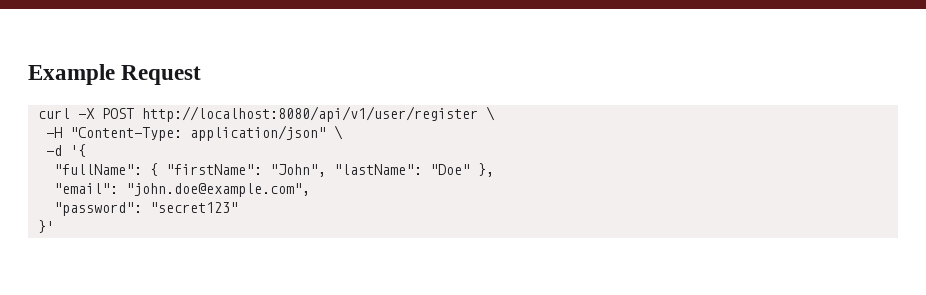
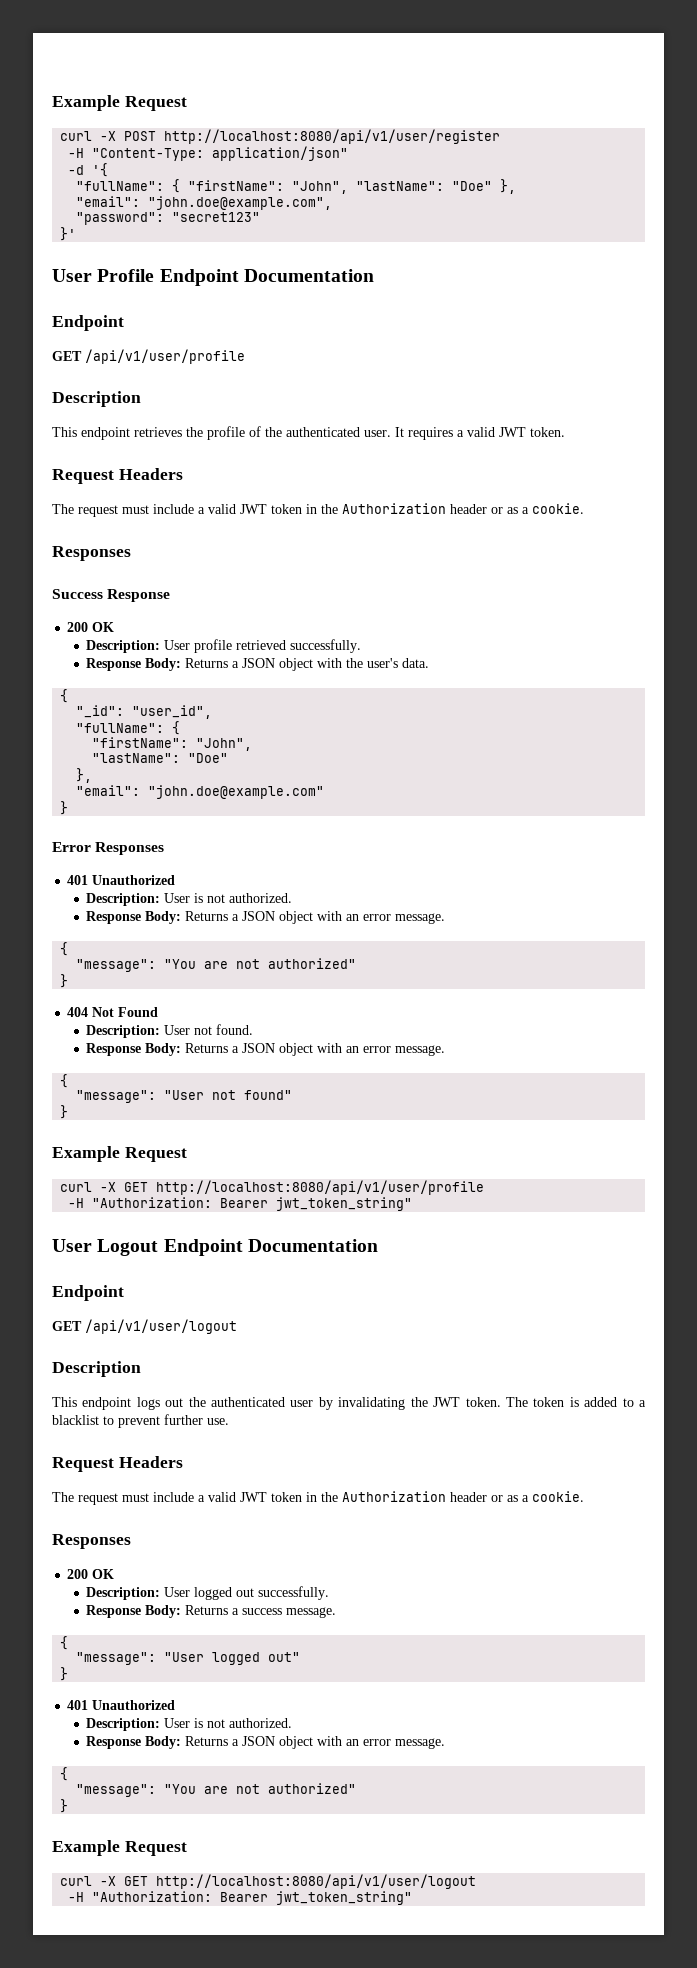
[486,106,496,121] \ -> (501, 136) none
[334,125,344,140] \ -> (349, 153) none
(55, 226) none -> [52,269,374,286] [52,315,124,331] [52,349,245,364] [52,391,141,407] [52,426,565,440] [52,468,183,484] [52,503,584,517] [52,546,131,561] [52,589,171,602] [67,622,115,632] [86,639,362,653] [86,658,430,671] [60,689,69,703] [76,705,213,719] [76,721,181,735] [92,737,253,751] [92,753,229,763] [76,768,93,783] [76,785,325,799] [60,801,69,815] [52,842,165,855] [67,875,176,885] [86,893,293,906] [86,911,446,924] [60,942,69,956] [76,958,357,972] [60,974,69,988] [67,1007,159,1017] [86,1024,254,1038] [86,1043,446,1056] [60,1074,69,1088] [76,1090,293,1103] [60,1105,69,1119] [52,1146,187,1162] [60,1180,485,1195] [68,1197,413,1211] [52,1239,378,1256] [52,1285,124,1301] [52,1319,237,1334] [52,1361,141,1377] [52,1397,646,1410] [52,1414,229,1428] [52,1456,183,1472] [52,1491,584,1505] [52,1534,131,1549] [67,1569,115,1579] [86,1586,330,1600] [86,1605,337,1618] [60,1636,69,1650] [76,1652,301,1665] [60,1667,69,1681] [67,1700,176,1710] [86,1718,293,1731] [86,1736,446,1749] [60,1767,69,1781] [76,1783,357,1797] [60,1799,69,1813] [52,1840,187,1856] [60,1874,477,1889] [68,1891,413,1905] // User Profile Endpoint Documentation // Endpoint // GET /api/v1/user/profile // Description // This endpoint retrieves the profile of the authenticated user. It requires a valid JWT token. // Request Headers // The request must include a valid JWT token in the Authorization header or as a cookie. // Responses // Success Response // 200 OK // Description: User profile retrieved successfully. // Response Body: Returns a JSON object with the user's data. // { // "_id": "user_id", // "fullName": { // "firstName": "John", // "lastName": "Doe" // }, // "email": "john.doe@example.com" // } // Error Responses // 401 Unauthorized // Description: User is not authorized. // Response Body: Returns a JSON object with an error message. // { // "message": "You are not authorized" // } // 404 Not Found // Description: User not found. // Response Body: Returns a JSON object with an error message. // { // "message": "User not found" // } // Example Request // curl -X GET http://localhost:8080/api/v1/user/profile // -H "Authorization: Bearer jwt_token_string" // User Logout Endpoint Documentation // Endpoint // GET /api/v1/user/logout // Description // This endpoint logs out the authenticated user by invalidating the JWT token. The token is added to a blacklist to prevent further use. // Request Headers // The request must include a valid JWT token in the Authorization header or as a cookie. // Responses // 200 OK // Description: User logged out successfully. // Response Body: Returns a success message. // { // "message": "User logged out" // } // 401 Unauthorized // Description: User is not authorized. // Response Body: Returns a JSON object with an error message. // { // "message": "You are not authorized" // } // Example Request // curl -X GET http://localhost:8080/api/v1/user/logout // -H "Authorization: Bearer jwt_token_string"

